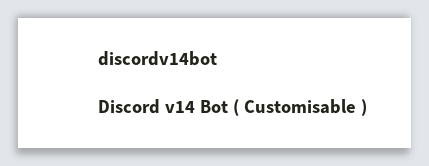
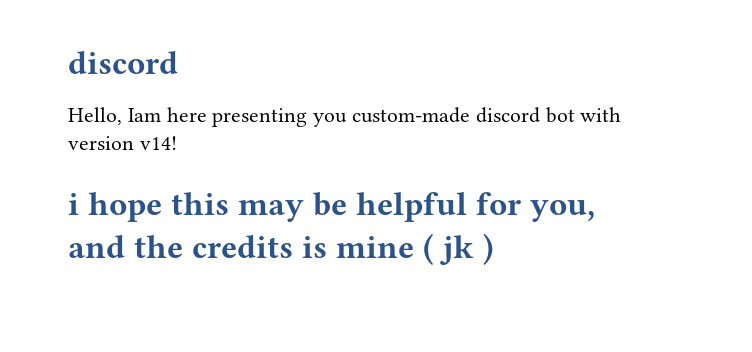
[98,51,217,66] [98,99,356,116] discordv14bot // Discord v14 Bot ( Customisable -> [68,51,178,74] [68,107,622,127] [68,136,177,150] [68,192,596,222] [68,233,475,265] discord // Hello, Iam here presenting you custom-made discord bot with version v14! // i hope this may be helpful for you, and the credits is mine ( jk

